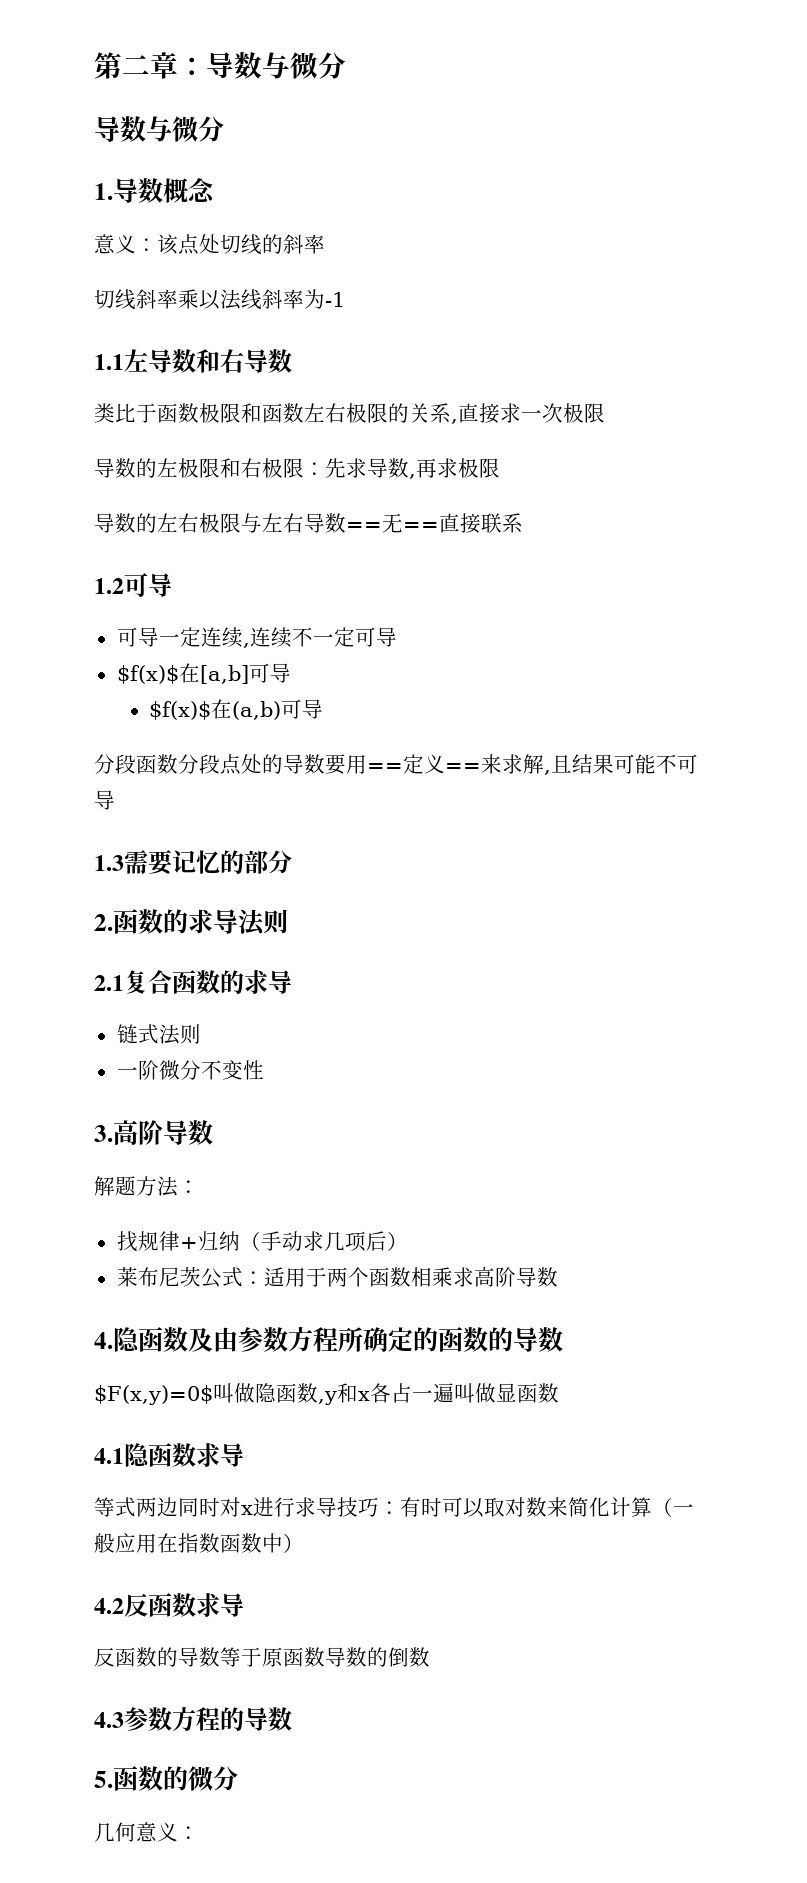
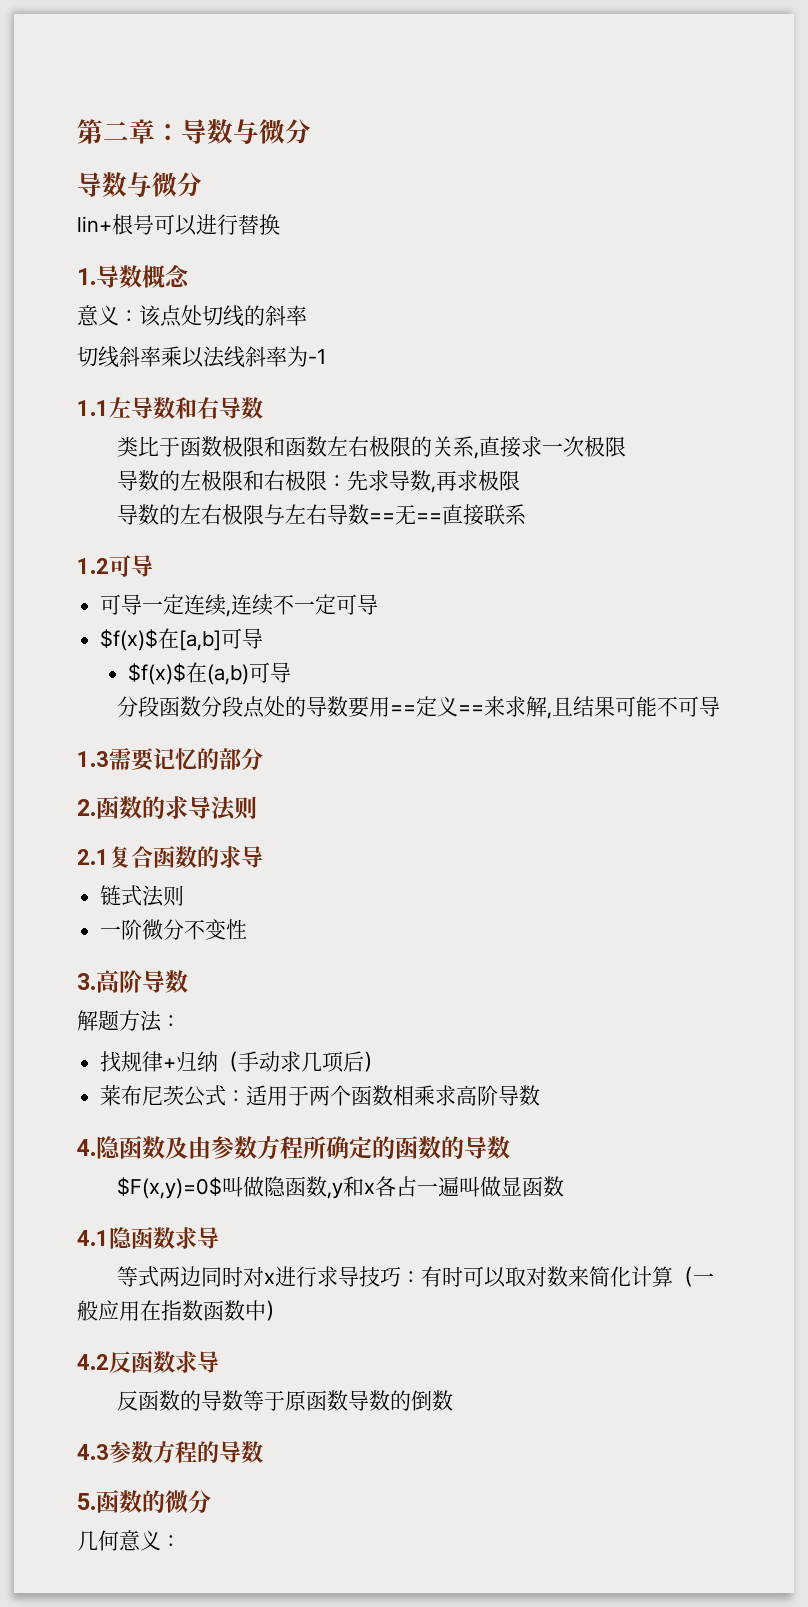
(224, 129) none -> [77,214,280,236] // lin+根号可以进行替换

